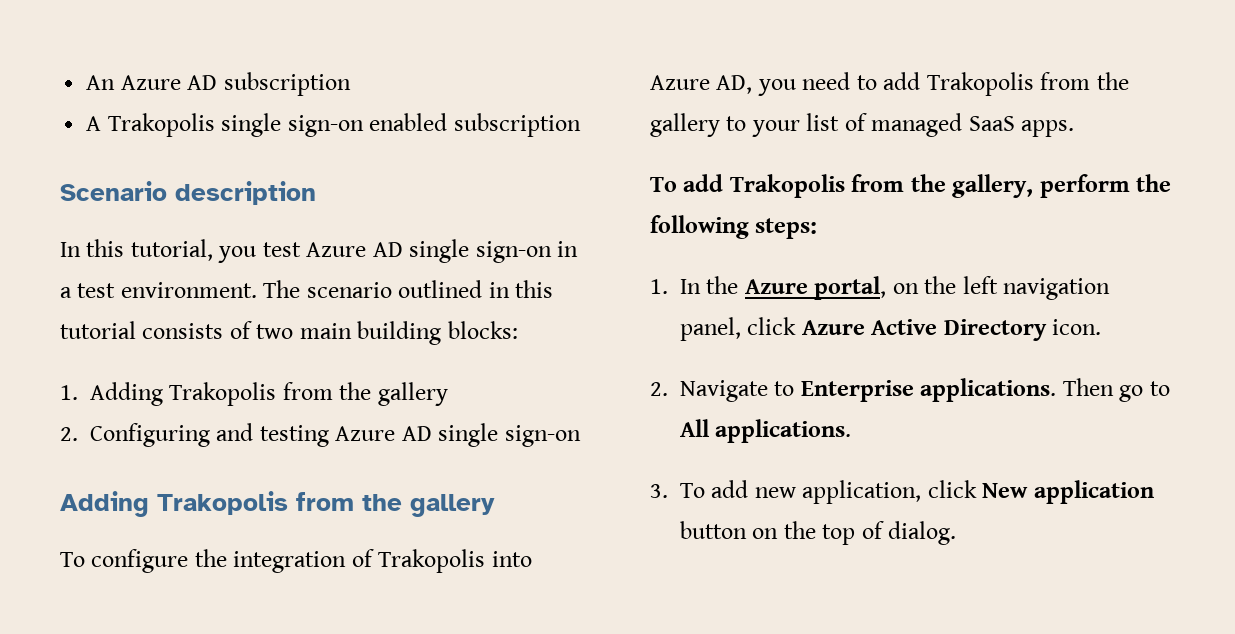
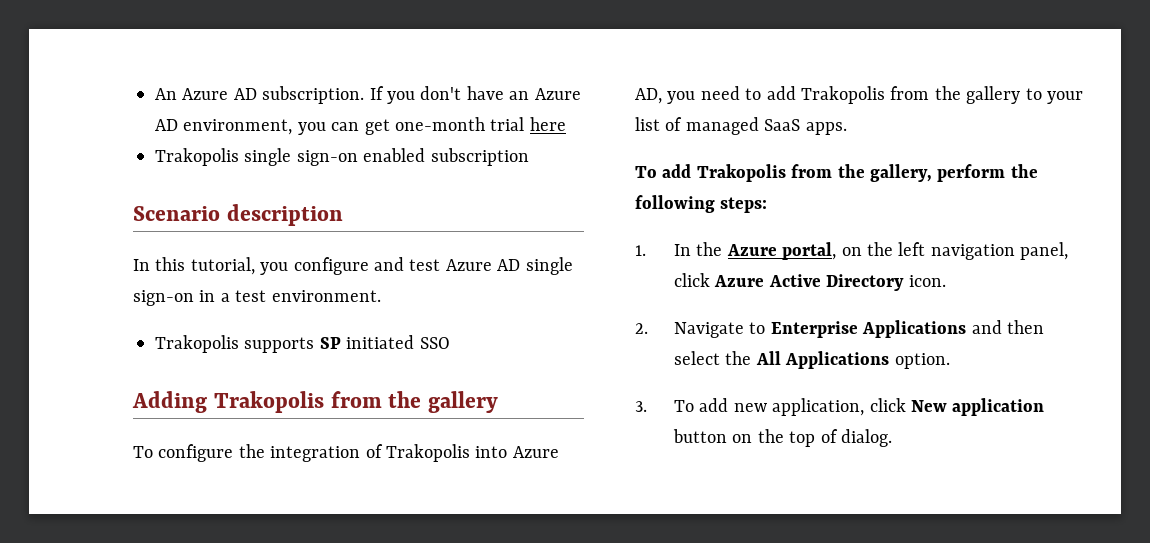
[223,72,351,96] [86,116,102,131] subscription // A -> [262,86,581,104] [155,117,566,135] subscription. If you don't have an Azure AD environment, you can get one-month trial here //
(257, 254) none -> [293,257,404,275] configure and
[263,280,554,298] [60,321,518,345] [60,382,448,406] [60,423,581,447] The scenario outlined in this tutorial consists of two main building blocks: // 1. Adding Trakopolis from the gallery // 2. Configuring and testing Azure AD single sign-on -> [155,335,450,353] // Trakopolis supports SP initiated SSO
[920,378,1170,402] [680,419,852,443] applications. Then go to All applications. -> [862,320,1044,338] [673,351,950,369] Applications and then select the All Applications option.

